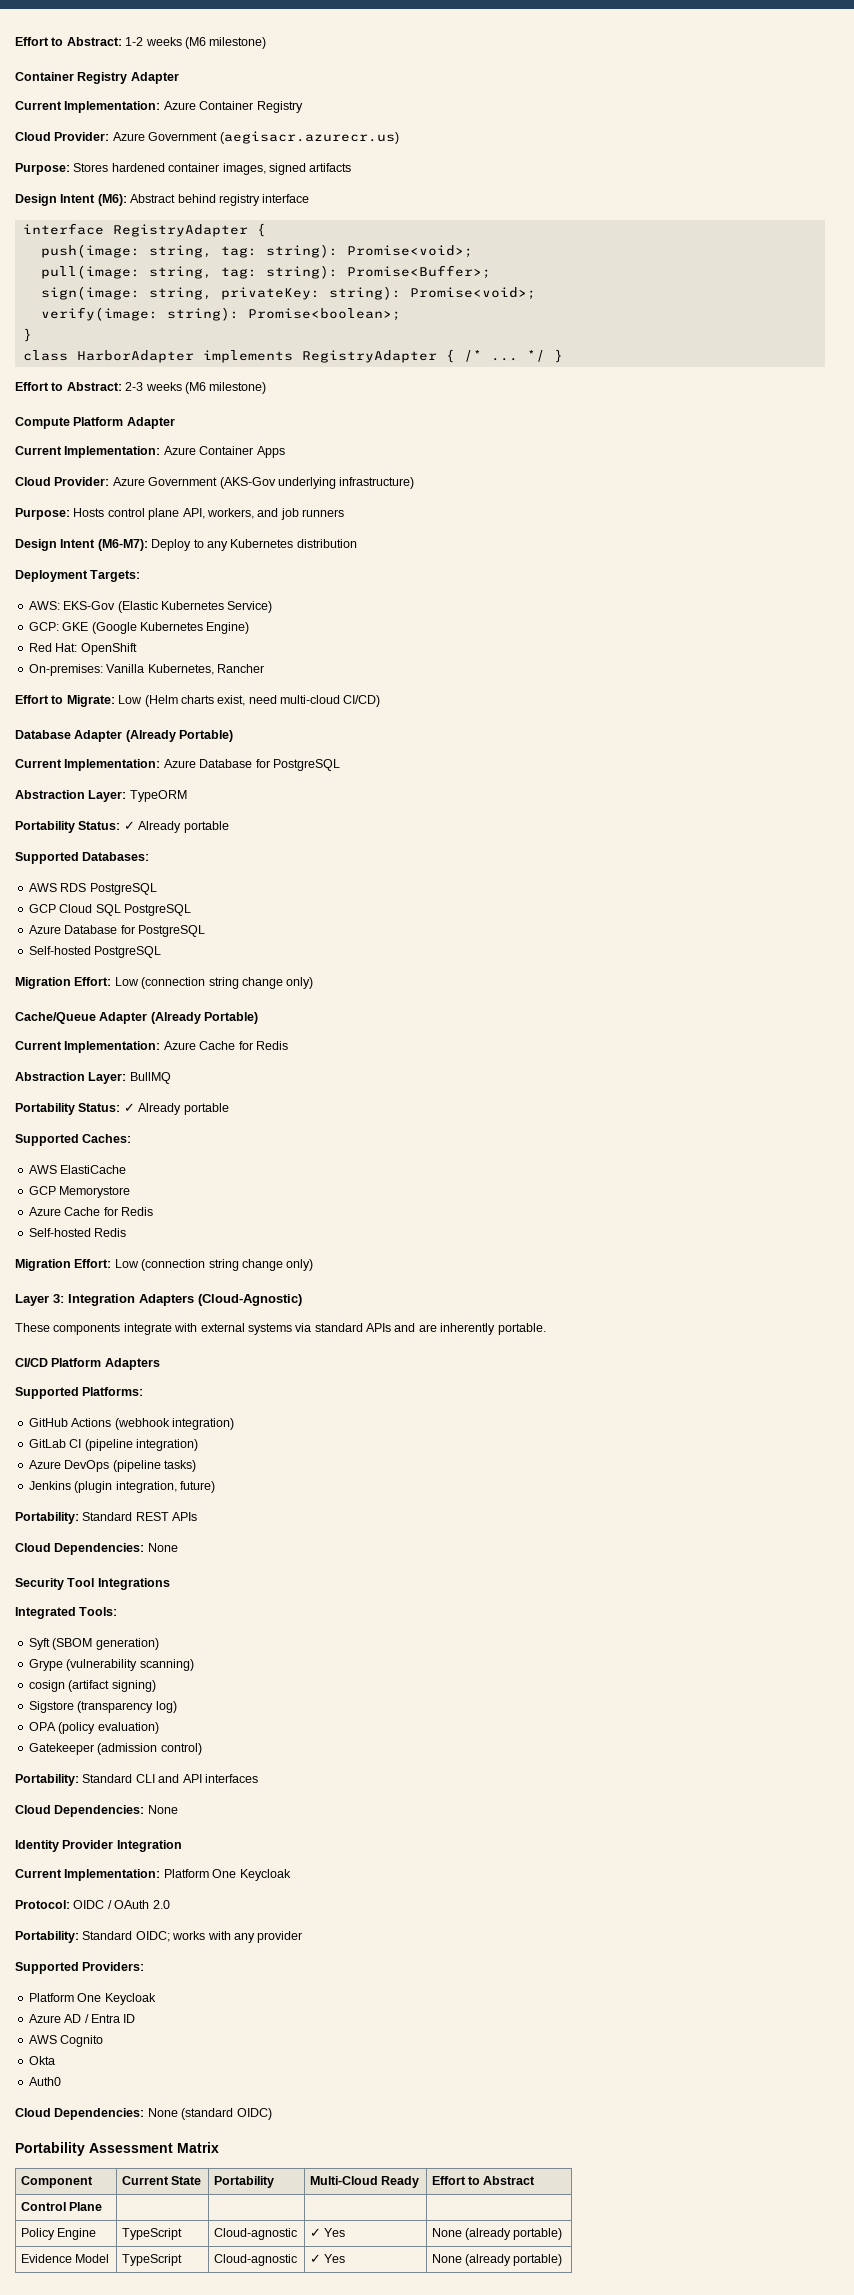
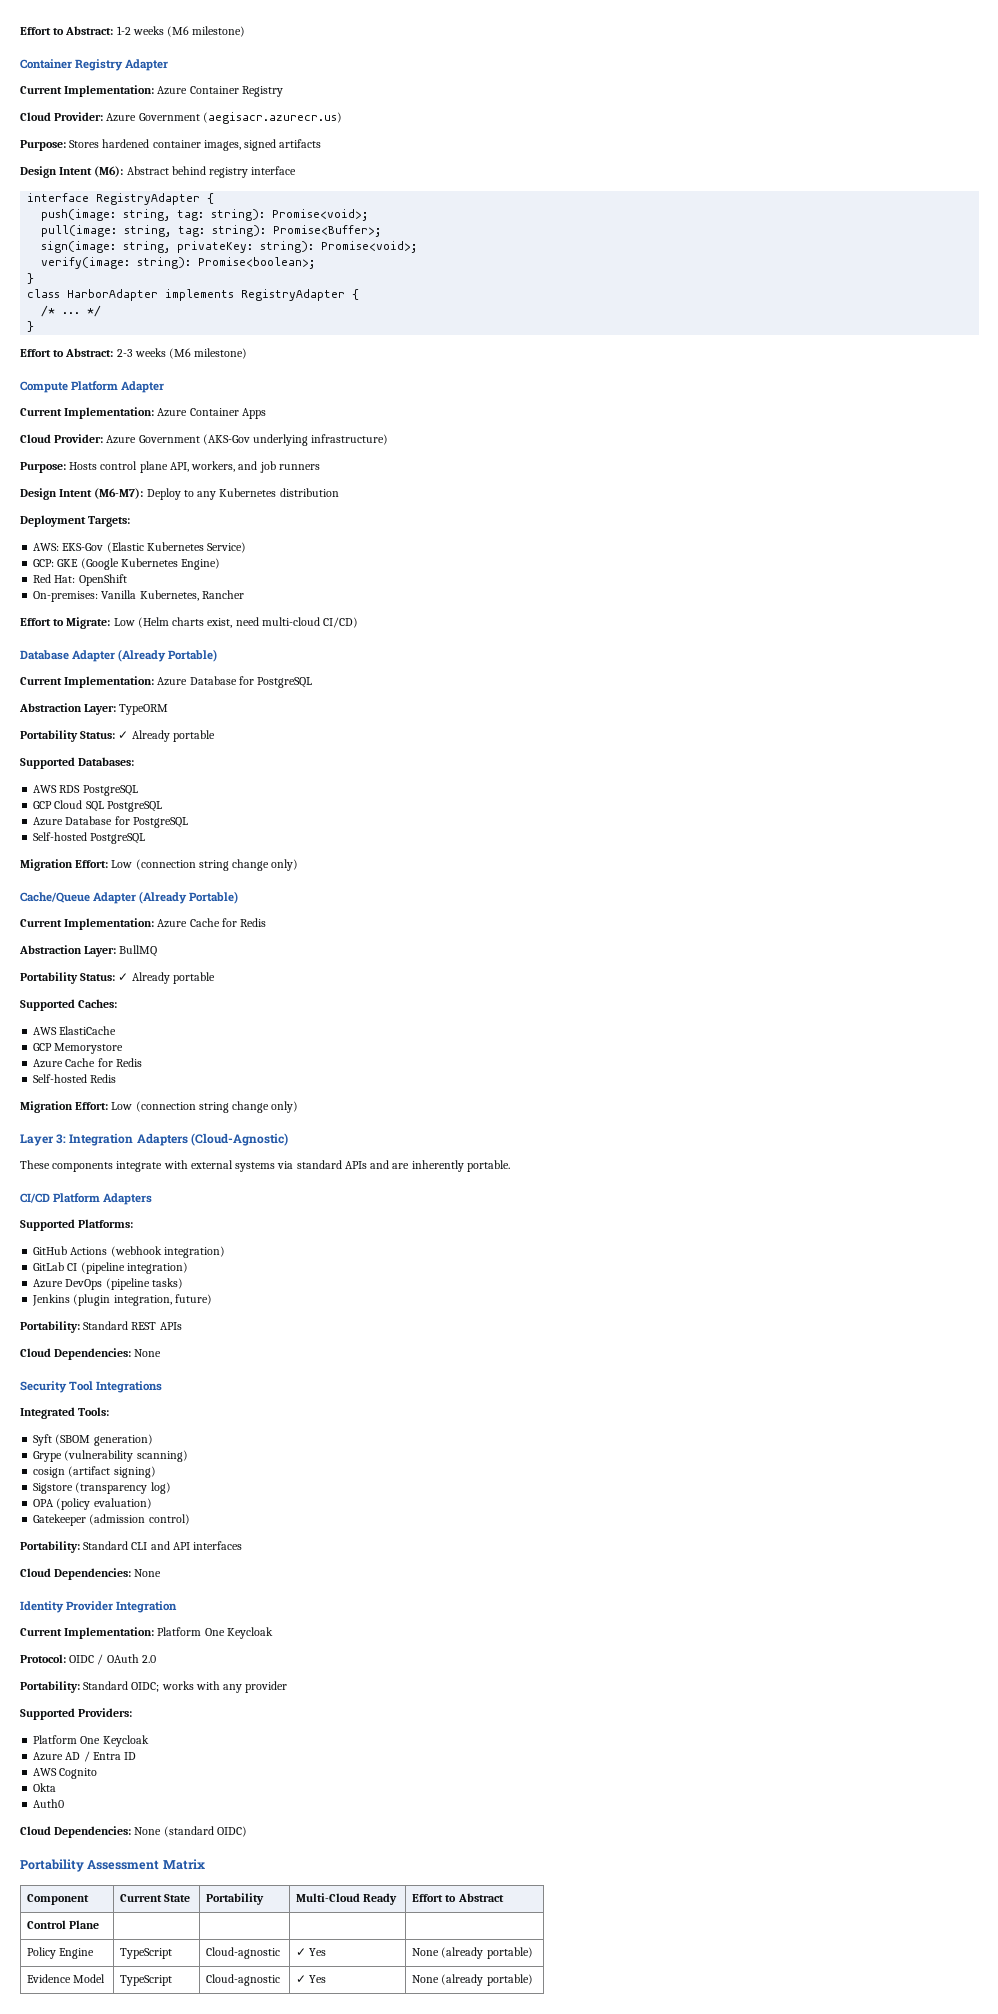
(455, 356) none -> (360, 294) //
(545, 356) none -> (102, 311) //

